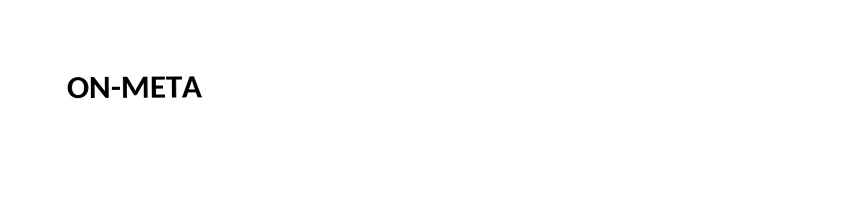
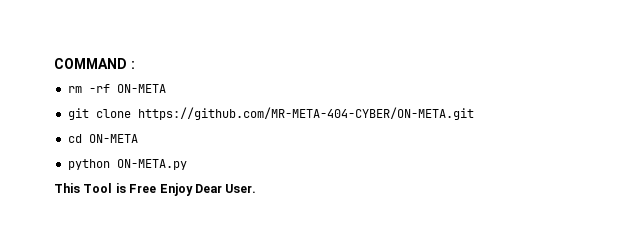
[66,76,202,99] ON-META -> [54,58,135,69] [67,84,166,93] [67,107,474,120] [67,134,138,143] [67,159,187,170] [54,183,257,196] COMMAND : // rm -rf ON-META // git clone https://github.com/MR-META-404-CYBER/ON-META.git // cd ON-META // python ON-META.py // This Tool is Free Enjoy Dear User.

